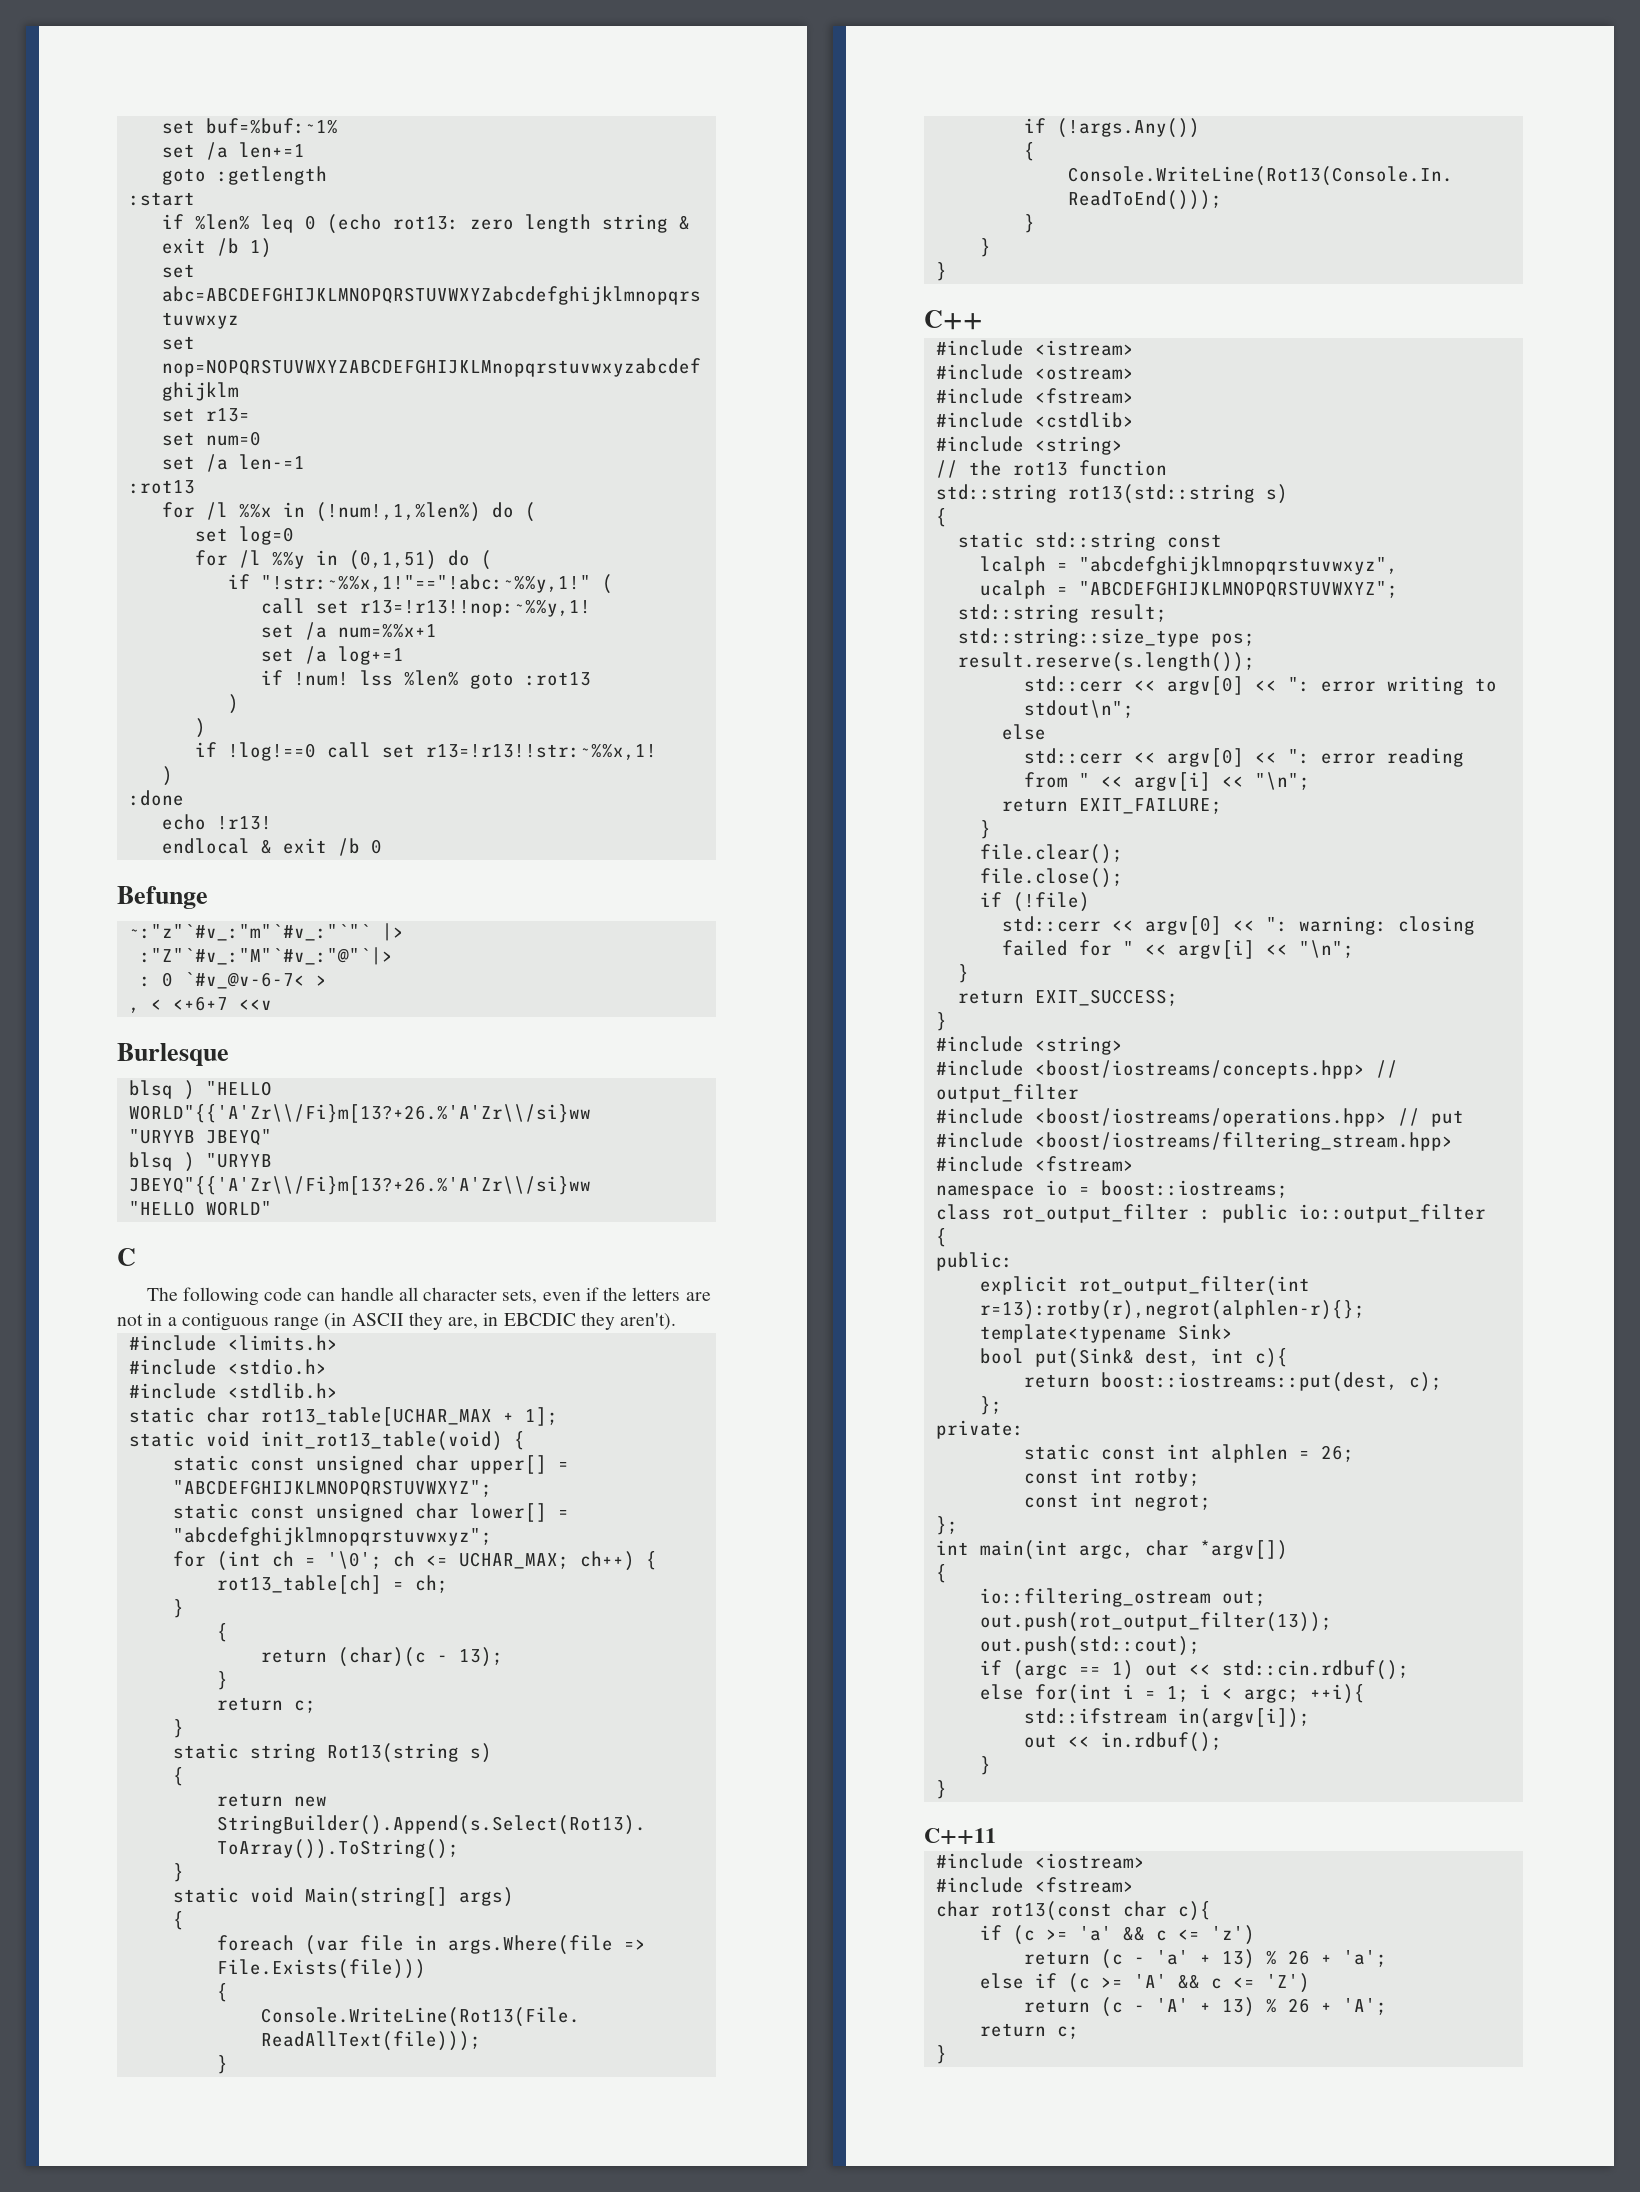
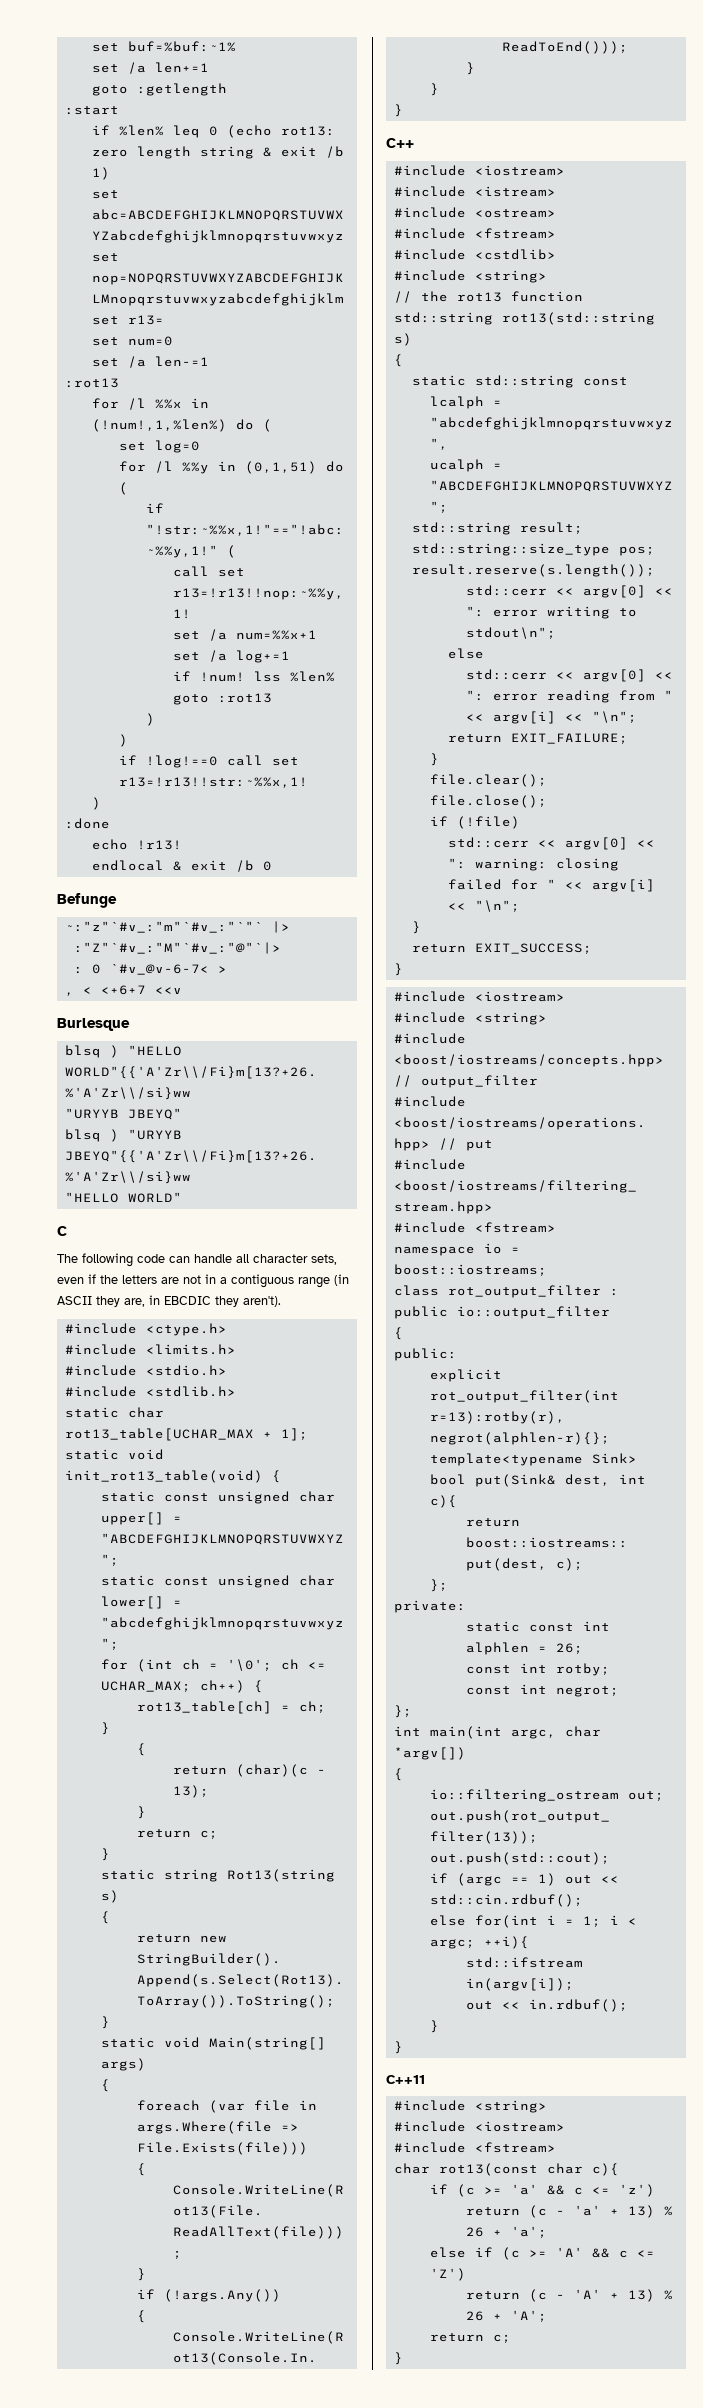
(677, 1321) none -> [64,1323,227,1336] // #include <ctype.h>
(983, 320) none -> [393,165,565,176] // #include <iostream>
(947, 1021) none -> [393,991,565,1002] // #include <iostream>
(996, 1836) none -> [393,2100,547,2113] // #include <string>

